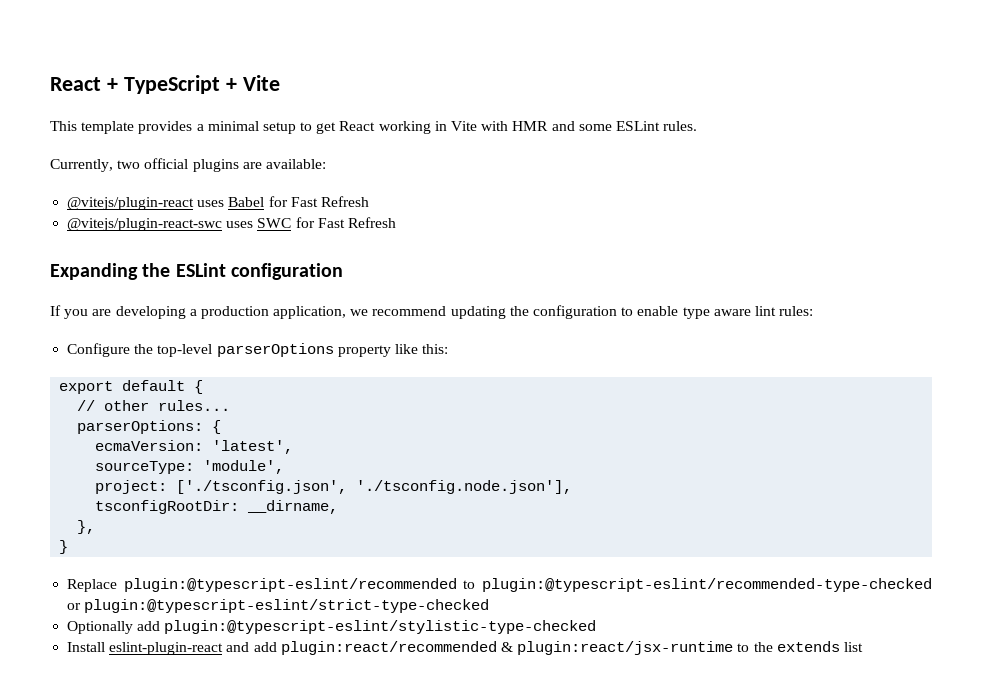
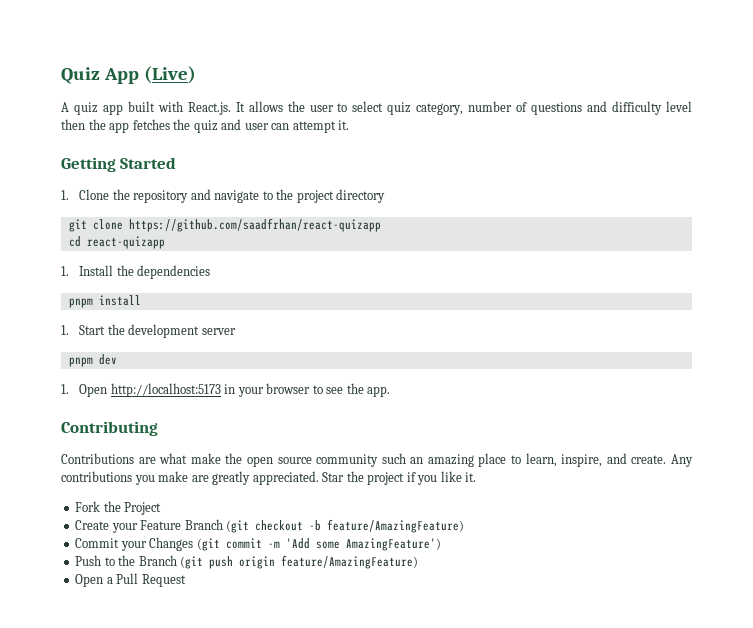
[50,75,280,94] [50,121,698,134] [50,158,326,172] [67,196,369,210] [67,217,396,231] [50,263,343,280] [50,305,814,319] [67,343,449,357] [59,380,204,394] [77,400,231,411] [77,420,222,434] [95,440,294,454] [95,460,285,474] [95,480,573,494] [95,500,339,514] [77,520,96,534] [59,540,69,554] [67,578,932,592] [67,599,490,613] [67,620,597,634] [67,641,863,655] React + TypeScript + Vite // This template provides a minimal setup to get React working in Vite with HMR and some ESLint rules. // Currently, two official plugins are available: // @vitejs/plugin-react uses Babel for Fast Refresh // @vitejs/plugin-react-swc uses SWC for Fast Refresh // Expanding the ESLint configuration // If you are developing a production application, we recommend updating the configuration to enable type aware lint rules: // Configure the top-level parserOptions property like this: // export default { // // other rules... // parserOptions: { // ecmaVersion: 'latest', // sourceType: 'module', // project: ['./tsconfig.json', './tsconfig.node.json'], // tsconfigRootDir: __dirname, // }, // } // Replace plugin:@typescript-eslint/recommended to plugin:@typescript-eslint/recommended-type-checked or plugin:@typescript-eslint/strict-type-checked // Optionally add plugin:@typescript-eslint/stylistic-type-checked // Install eslint-plugin-react and add plugin:react/recommended & plugin:react/jsx-runtime to the extends list -> [61,66,196,84] [61,101,692,115] [61,119,350,133] [61,157,177,172] [61,189,386,203] [68,218,381,232] [68,236,165,249] [61,265,211,279] [68,295,141,308] [61,324,236,338] [68,354,117,367] [61,383,391,397] [61,421,158,436] [61,453,693,467] [61,471,477,485] [75,501,162,515] [75,519,465,533] [75,537,441,551] [75,555,419,569] [75,573,186,587] Quiz App (Live) // A quiz app built with React.js. It allows the user to select quiz category, number of questions and difficulty level then the app fetches the quiz and user can attempt it. // Getting Started // 1. Clone the repository and navigate to the project directory // git clone https://github.com/saadfrhan/react-quizapp // cd react-quizapp // 1. Install the dependencies // pnpm install // 1. Start the development server // pnpm dev // 1. Open http://localhost:5173 in your browser to see the app. // Contributing // Contributions are what make the open source community such an amazing place to learn, inspire, and create. Any contributions you make are greatly appreciated. Star the project if you like it. // Fork the Project // Create your Feature Branch (git checkout -b feature/AmazingFeature) // Commit your Changes (git commit -m 'Add some AmazingFeature') // Push to the Branch (git push origin feature/AmazingFeature) // Open a Pull Request

